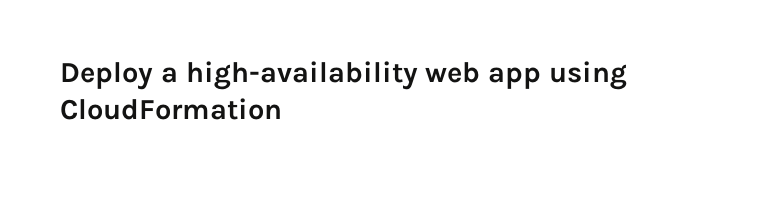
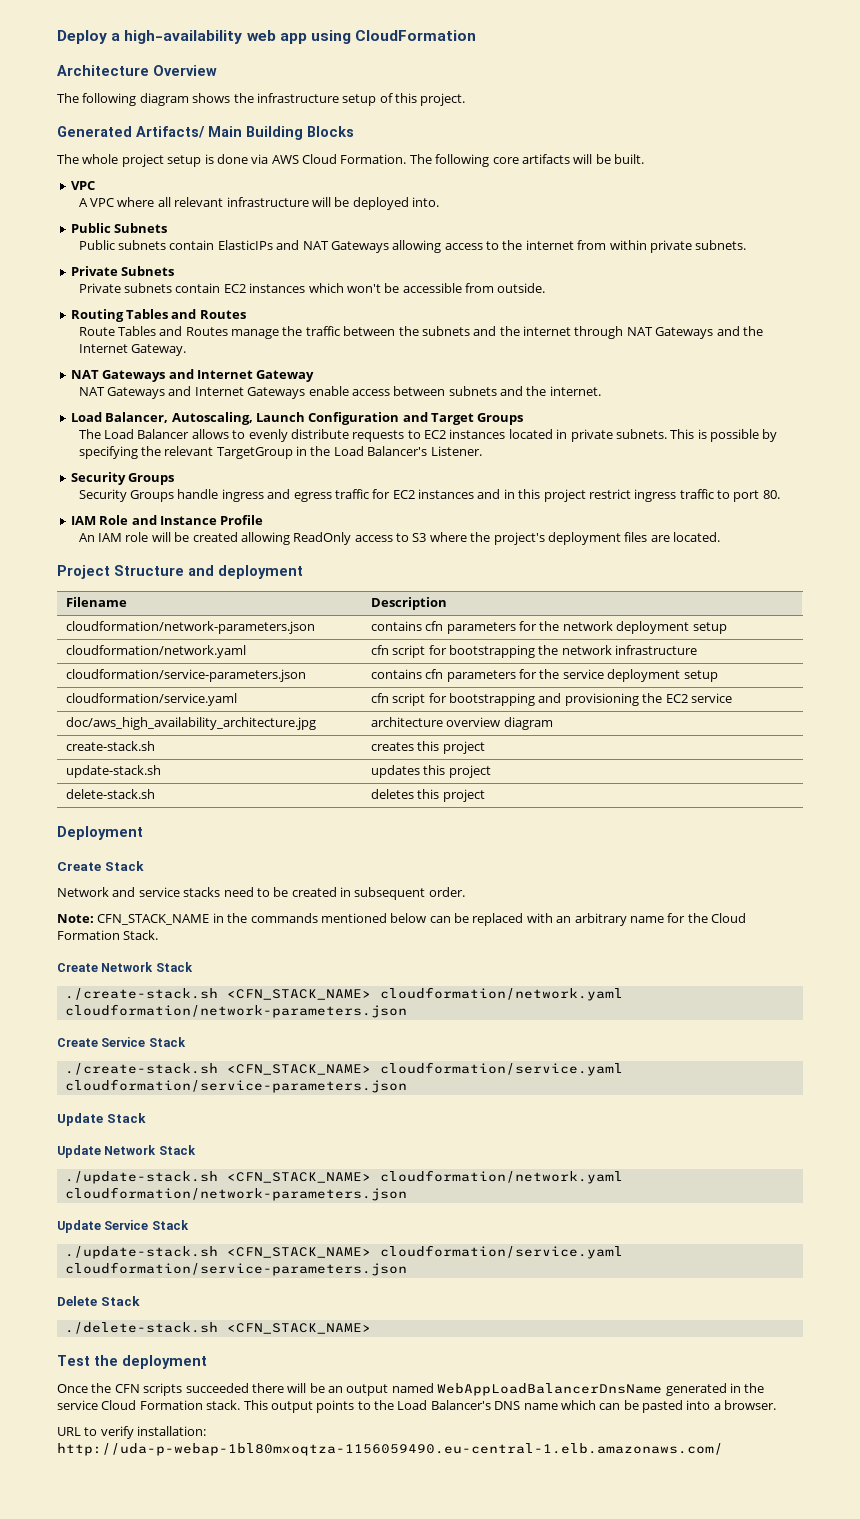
(282, 109) none -> [57,65,217,76] [57,93,466,106] [57,126,354,140] [57,154,644,167] [70,181,95,190] [78,197,439,210] [70,223,168,233] [78,240,747,253] [70,266,175,276] [78,283,546,293] [70,309,246,322] [78,326,763,339] [78,344,186,356] [70,369,315,382] [78,386,601,399] [70,412,524,425] [78,429,778,442] [78,446,482,459] [70,472,175,485] [78,489,780,502] [70,515,264,525] [78,532,720,545] [57,565,303,579] [65,597,127,607] [370,597,447,610] [65,621,315,634] [370,621,727,634] [65,645,246,658] [370,645,698,658] [65,669,306,682] [370,669,718,682] [65,693,237,706] [370,693,732,706] [65,717,316,730] [370,717,553,730] [65,741,155,751] [370,741,485,754] [65,765,161,778] [370,765,491,778] [65,789,155,799] [370,789,485,802] [57,826,143,840] [57,861,144,871] [57,887,465,900] [57,913,746,926] [57,930,159,940] [57,962,193,972] [64,987,623,1001] [64,1004,407,1018] [57,1037,186,1047] [64,1062,623,1076] [64,1079,407,1093] [57,1113,146,1126] [57,1145,196,1158] [64,1170,623,1184] [64,1187,407,1201] [57,1220,189,1233] [64,1245,623,1259] [64,1262,407,1276] [57,1296,140,1306] [64,1322,371,1334] [57,1355,207,1369] [57,1383,765,1396] [57,1400,777,1413] [57,1426,207,1439] [57,1443,723,1456] // Architecture Overview // The following diagram shows the infrastructure setup of this project. // Generated Artifacts/ Main Building Blocks // The whole project setup is done via AWS Cloud Formation. The following core artifacts will be built. // VPC // A VPC where all relevant infrastructure will be deployed into. // Public Subnets // Public subnets contain ElasticIPs and NAT Gateways allowing access to the internet from within private subnets. // Private Subnets // Private subnets contain EC2 instances which won't be accessible from outside. // Routing Tables and Routes // Route Tables and Routes manage the traffic between the subnets and the internet through NAT Gateways and the Internet Gateway. // NAT Gateways and Internet Gateway // NAT Gateways and Internet Gateways enable access between subnets and the internet. // Load Balancer, Autoscaling, Launch Configuration and Target Groups // The Load Balancer allows to evenly distribute requests to EC2 instances located in private subnets. This is possible by specifying the relevant TargetGroup in the Load Balancer's Listener. // Security Groups // Security Groups handle ingress and egress traffic for EC2 instances and in this project restrict ingress traffic to port 80. // IAM Role and Instance Profile // An IAM role will be created allowing ReadOnly access to S3 where the project's deployment files are located. // Project Structure and deployment // Filename | Description // cloudformation/network-parameters.json | contains cfn parameters for the network deployment setup // cloudformation/network.yaml | cfn script for bootstrapping the network infrastructure // cloudformation/service-parameters.json | contains cfn parameters for the service deployment setup // cloudformation/service.yaml | cfn script for bootstrapping and provisioning the EC2 service // doc/aws_high_availability_architecture.jpg | architecture overview diagram // create-stack.sh | creates this project // update-stack.sh | updates this project // delete-stack.sh | deletes this project // Deployment // Create Stack // Network and service stacks need to be created in subsequent order. // Note: CFN_STACK_NAME in the commands mentioned below can be replaced with an arbitrary name for the Cloud Formation Stack. // Create Network Stack // ./create-stack.sh <CFN_STACK_NAME> cloudformation/network.yaml cloudformation/network-parameters.json // Create Service Stack // ./create-stack.sh <CFN_STACK_NAME> cloudformation/service.yaml cloudformation/service-parameters.json // Update Stack // Update Network Stack // ./update-stack.sh <CFN_STACK_NAME> cloudformation/network.yaml cloudformation/network-parameters.json // Update Service Stack // ./update-stack.sh <CFN_STACK_NAME> cloudformation/service.yaml cloudformation/service-parameters.json // Delete Stack // ./delete-stack.sh <CFN_STACK_NAME> // Test the deployment // Once the CFN scripts succeeded there will be an output named WebAppLoadBalancerDnsName generated in the service Cloud Formation stack. This output points to the Load Balancer's DNS name which can be pasted into a browser. // URL to verify installation: http://uda-p-webap-1bl80mxoqtza-1156059490.eu-central-1.elb.amazonaws.com/

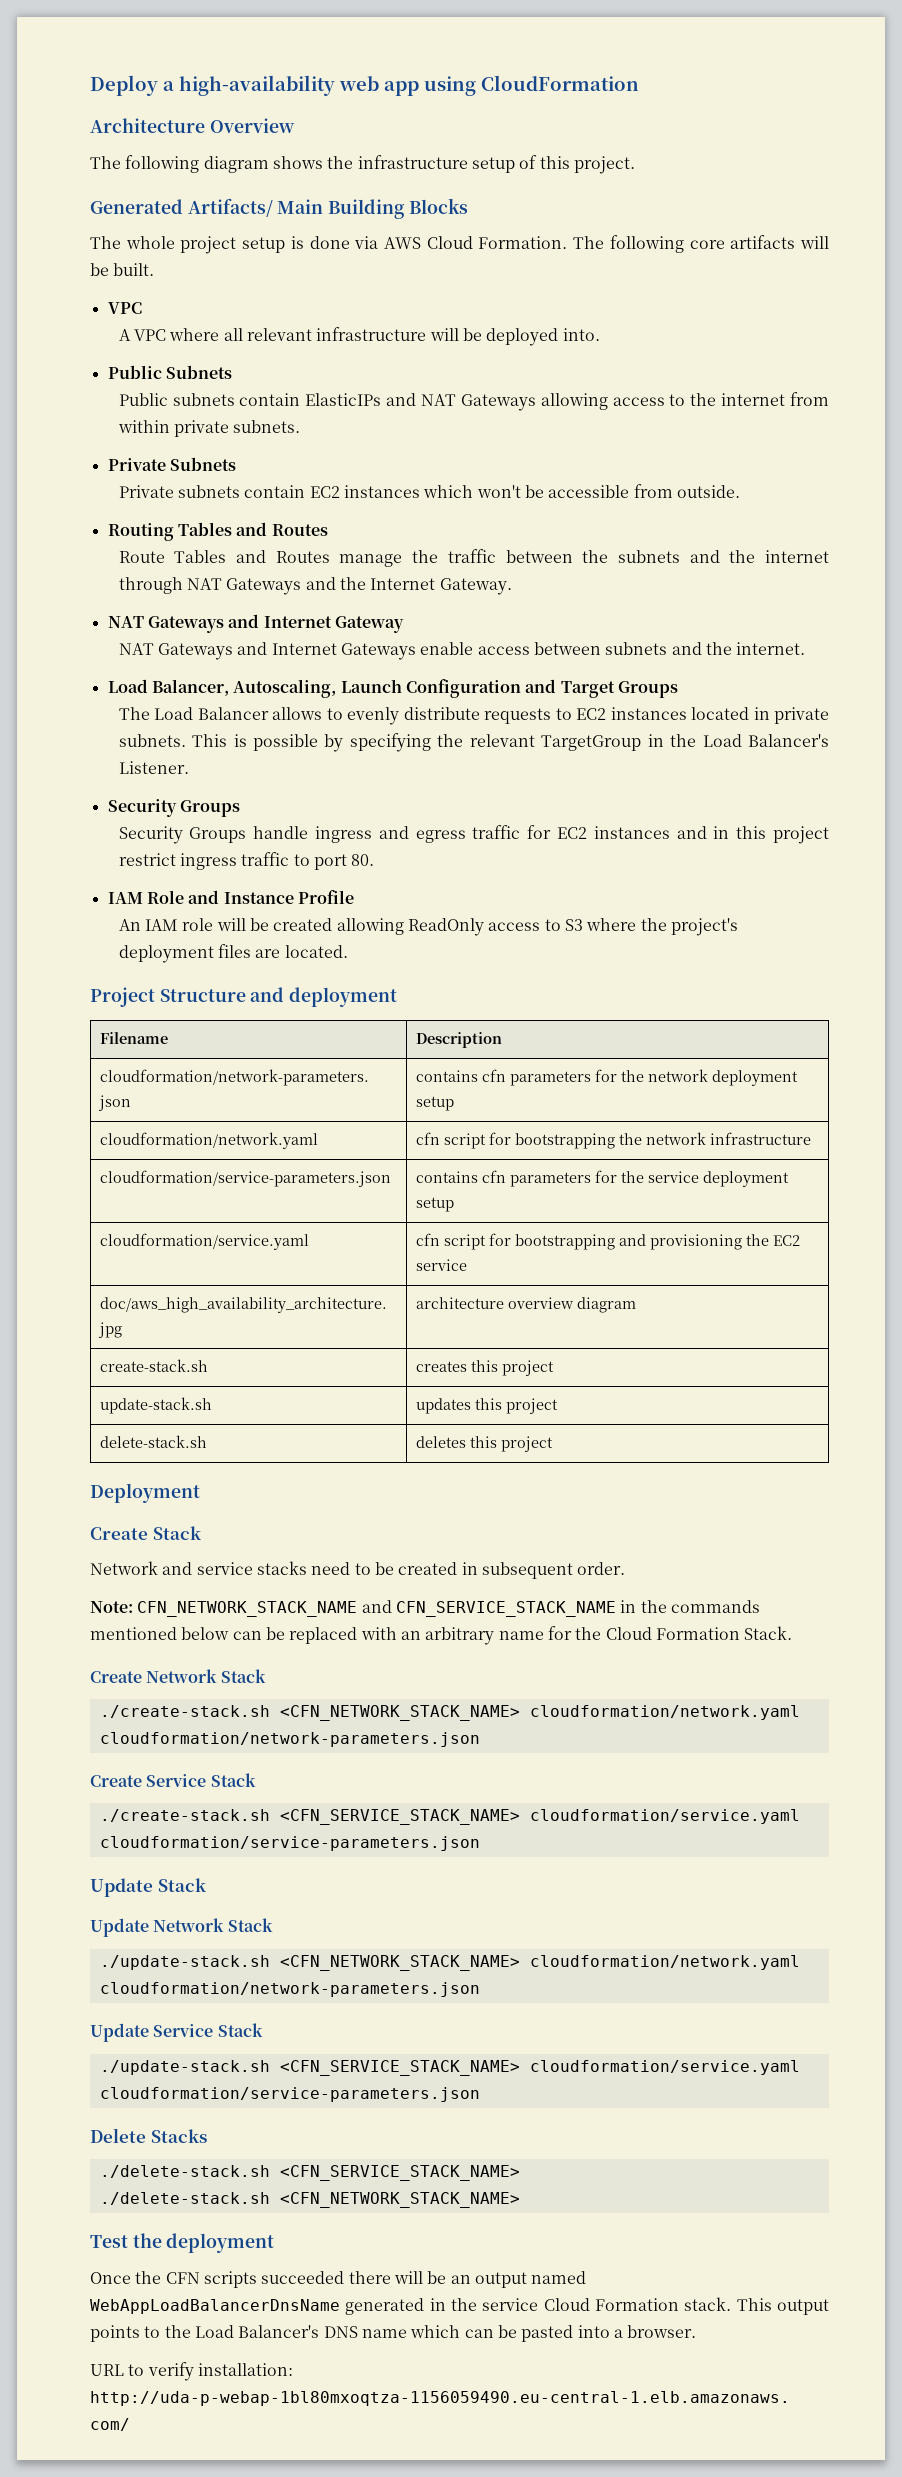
[97,914,210,925] CFN_STACK_NAME -> [137,1600,616,1617] CFN_NETWORK_STACK_NAME and CFN_SERVICE_STACK_NAME
[226,989,371,1000] <CFN_STACK_NAME> -> [279,1705,520,1721] <CFN_NETWORK_STACK_NAME>
[226,1064,371,1075] <CFN_STACK_NAME> -> [279,1809,520,1825] <CFN_SERVICE_STACK_NAME>
[226,1172,371,1183] <CFN_STACK_NAME> -> [279,1955,520,1971] <CFN_NETWORK_STACK_NAME>
[226,1247,371,1258] <CFN_STACK_NAME> -> [279,2060,520,2076] <CFN_SERVICE_STACK_NAME>
[100,1296,140,1306] [64,1322,371,1334] Stack // ./delete-stack.sh <CFN_STACK_NAME> -> [150,2129,207,2143] [99,2165,520,2181] [99,2192,520,2208] Stacks // ./delete-stack.sh <CFN_SERVICE_STACK_NAME> // ./delete-stack.sh <CFN_NETWORK_STACK_NAME>

